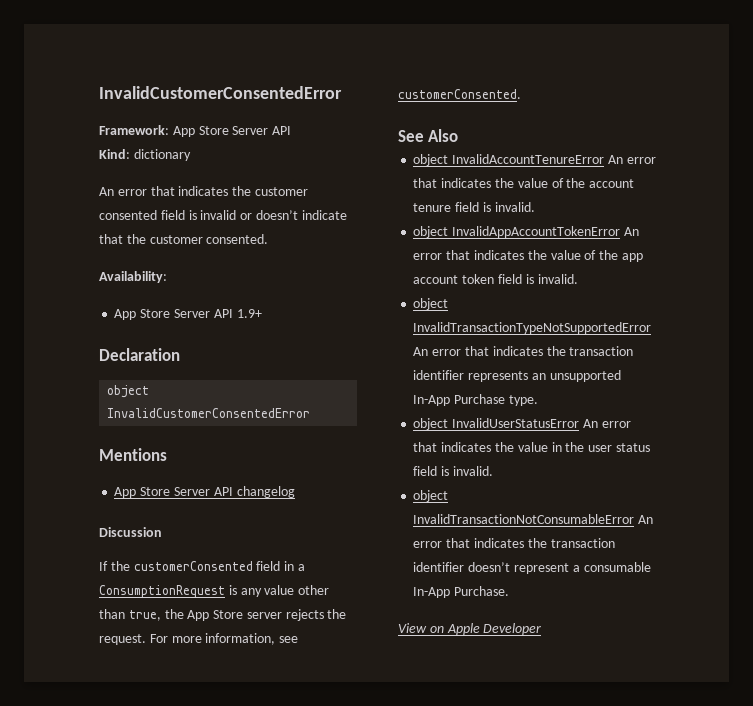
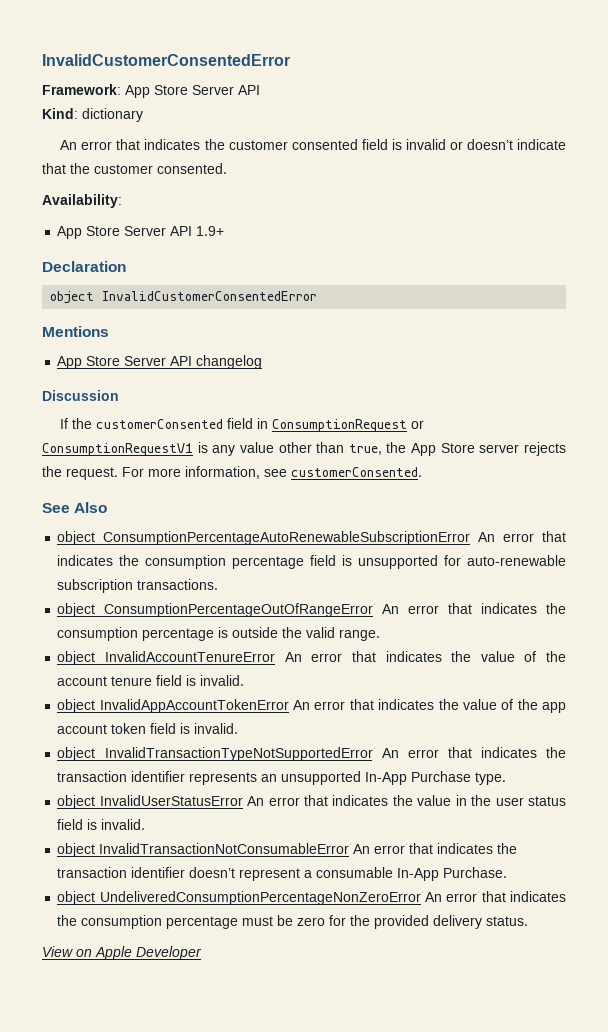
[297,564,305,571] [99,585,225,598] a ConsumptionRequest -> [272,419,425,432] [42,443,193,456] ConsumptionRequest or ConsumptionRequestV1
(459, 135) none -> [57,531,566,545] [57,555,566,569] [57,579,219,593] [57,603,566,617] [57,627,381,641] // object ConsumptionPercentageAutoRenewableSubscriptionError An error that indicates the consumption percentage field is unsupported for auto-renewable subscription transactions. // object ConsumptionPercentageOutOfRangeError An error that indicates the consumption percentage is outside the valid range.
(510, 591) none -> [57,891,566,905] [57,915,529,929] // object UndeliveredConsumptionPercentageNonZeroError An error that indicates the consumption percentage must be zero for the provided delivery status.

